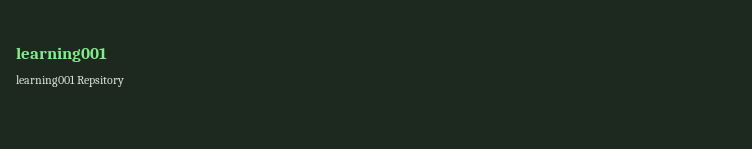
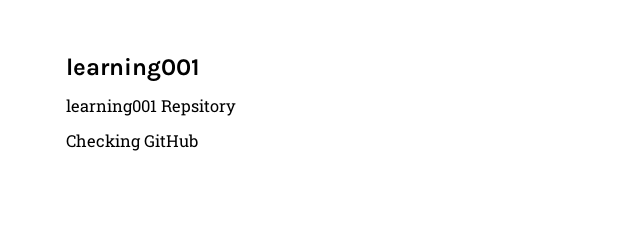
(125, 81) none -> [66,134,199,151] // Checking GitHub

